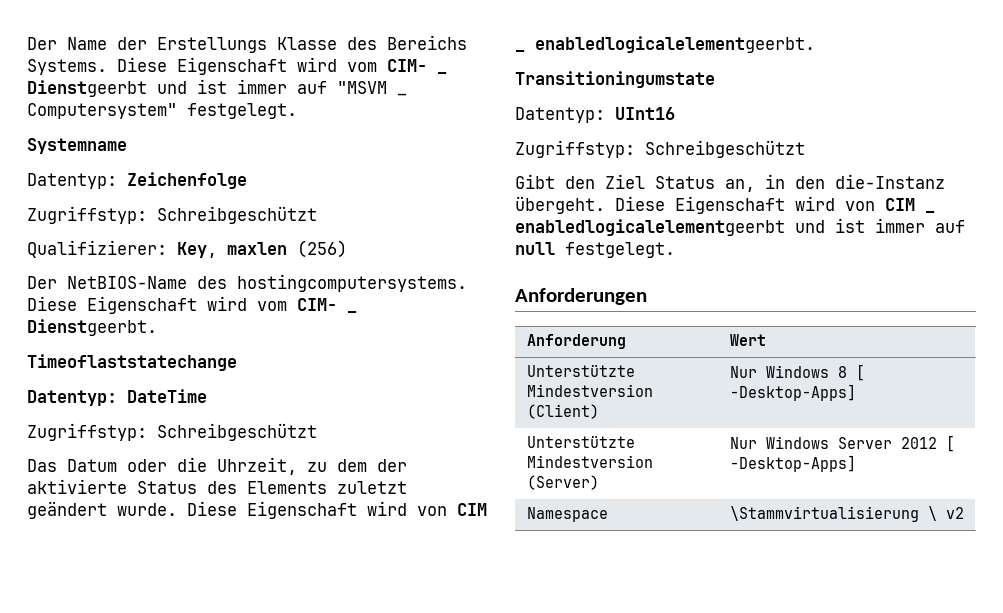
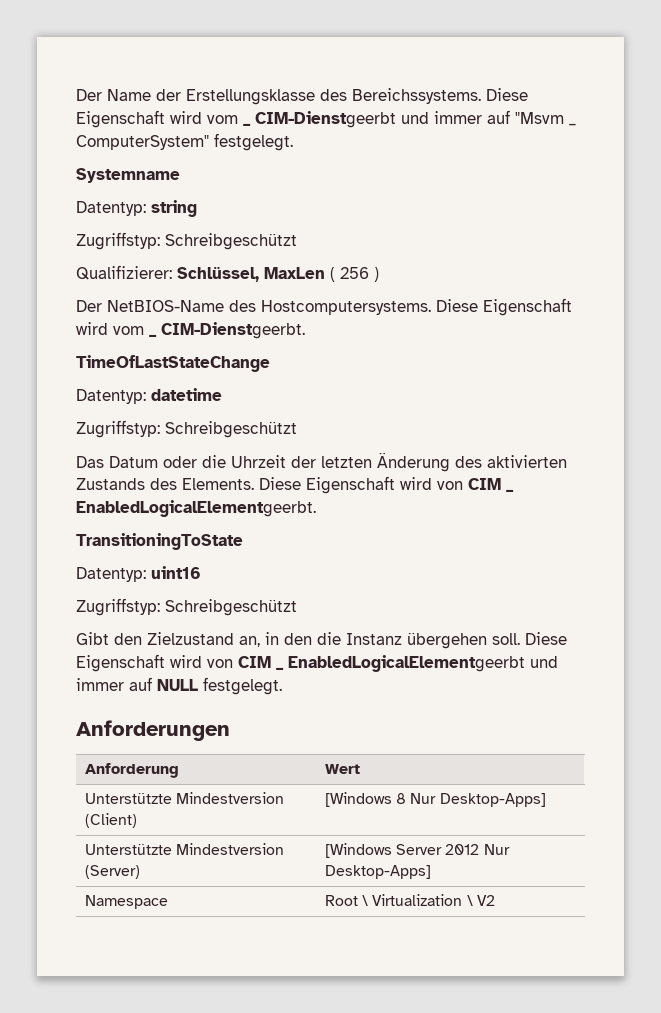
[157,35,467,53] [27,57,427,75] [437,72,447,74] [27,79,407,97] [27,103,177,119] Erstellungs Klasse des Bereichs Systems. Diese Eigenschaft wird vom CIM- _ Dienstgeerbt und ist immer auf "MSVM _ Computersystem" -> [186,88,528,105] [76,110,576,128] [76,135,209,150] Erstellungsklasse des Bereichssystems. Diese Eigenschaft wird vom _ CIM-Dienstgeerbt und immer auf "Msvm _ ComputerSystem"
[127,172,247,189] Zeichenfolge -> [151,200,197,217] string
[177,240,347,258] Key, maxlen (256) -> [177,266,379,282] Schlüssel, MaxLen ( 256 )
[237,274,467,292] [27,296,337,314] [347,311,357,313] [27,319,157,336] [27,354,237,371] [27,389,207,406] hostingcomputersystems. Diese Eigenschaft wird vom CIM- _ Dienstgeerbt. // Timeoflaststatechange // Datentyp: DateTime -> [261,298,572,316] [76,322,305,339] [76,355,270,372] [76,388,222,404] Hostcomputersystems. Diese Eigenschaft wird vom _ CIM-Dienstgeerbt. // TimeOfLastStateChange // Datentyp: datetime
[217,457,407,475] [27,479,407,494] [27,501,487,519] [515,36,815,53] [515,71,715,88] [515,107,675,123] Uhrzeit, zu dem der aktivierte Status des Elements zuletzt geändert wurde. Diese Eigenschaft wird von CIM _ enabledlogicalelementgeerbt. // Transitioningumstate // Datentyp: UInt16 -> [231,452,567,472] [76,476,514,494] [76,500,316,517] [76,533,243,550] [76,566,201,582] Uhrzeit der letzten Änderung des aktivierten Zustands des Elements. Diese Eigenschaft wird von CIM _ EnabledLogicalElementgeerbt. // TransitioningToState // Datentyp: uint16
[605,174,715,189] Ziel Status -> [147,632,234,645] Zielzustand
[835,174,945,189] [515,196,915,214] [925,211,935,213] [515,218,965,236] [515,242,555,255] die-Instanz übergeht. Diese Eigenschaft wird von CIM _ enabledlogicalelementgeerbt und ist immer auf null -> [317,632,567,649] [76,654,558,672] [76,677,198,691] die Instanz übergehen soll. Diese Eigenschaft wird von CIM _ EnabledLogicalElementgeerbt und immer auf NULL
[729,364,865,381] [729,384,856,401] [526,435,635,448] [526,455,653,468] [526,475,599,490] [729,435,955,452] [729,455,856,472] [526,507,608,522] [729,506,964,522] Nur Windows 8 [ -Desktop-Apps] // Unterstützte Mindestversion (Server) | Nur Windows Server 2012 [ -Desktop-Apps] // Namespace | \Stammvirtualisierung \ v2 -> [325,792,546,807] [85,843,285,855] [85,865,141,879] [325,843,510,858] [325,865,432,879] [85,895,169,909] [325,894,495,906] [Windows 8 Nur Desktop-Apps] // Unterstützte Mindestversion (Server) | [Windows Server 2012 Nur Desktop-Apps] // Namespace | Root \ Virtualization \ V2

